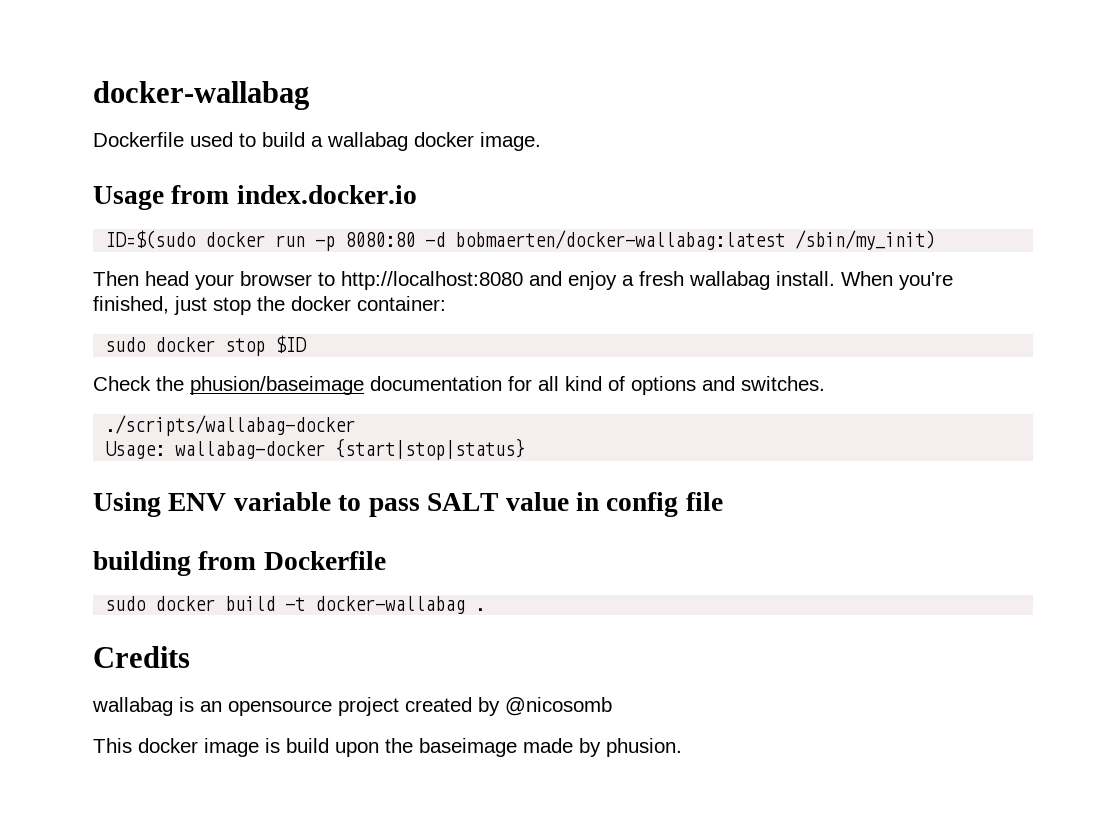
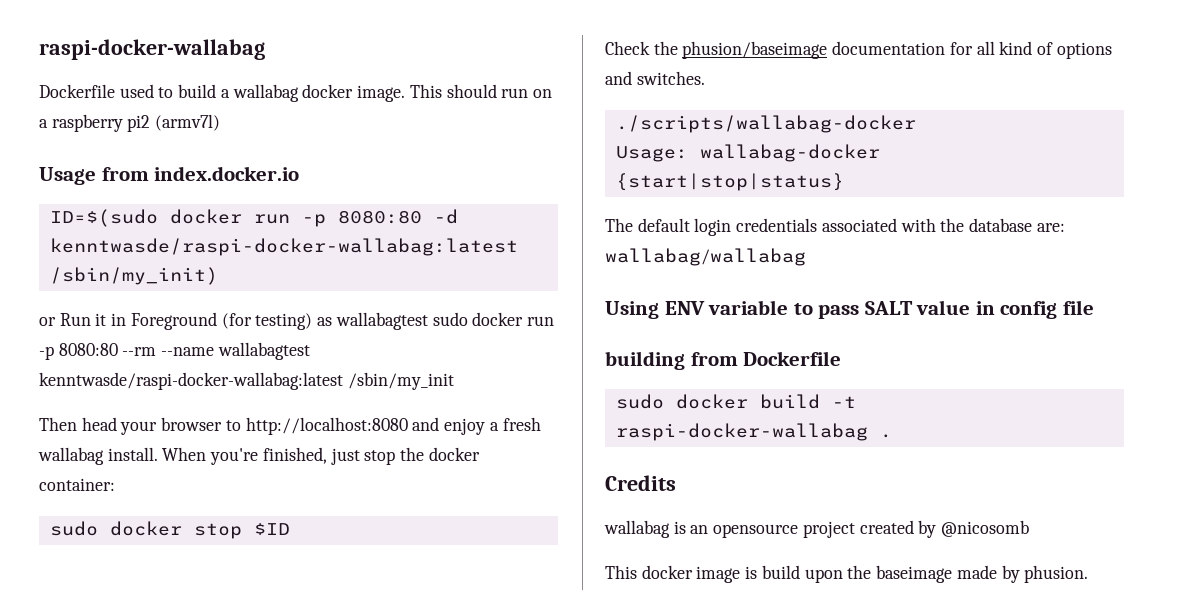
[93,81,309,110] docker-wallabag -> [39,39,265,60] raspi-docker-wallabag
(541, 141) none -> [409,84,552,98] [39,114,221,132] This should run on a raspberry pi2 (armv7l)
[455,230,786,250] bobmaerten/docker-wallabag:latest -> [49,238,518,256] kenntwasde/raspi-docker-wallabag:latest
(936, 240) none -> [39,312,554,330] [39,342,310,360] [39,372,454,390] // or Run it in Foreground (for testing) as wallabagtest sudo docker run -p 8080:80 --rm --name wallabagtest kenntwasde/raspi-docker-wallabag:latest /sbin/my_init
(526, 449) none -> [605,218,1065,236] [605,248,806,266] // The default login credentials associated with the database are: wallabag/wallabag
[315,596,466,614] docker-wallabag -> [615,423,868,441] raspi-docker-wallabag

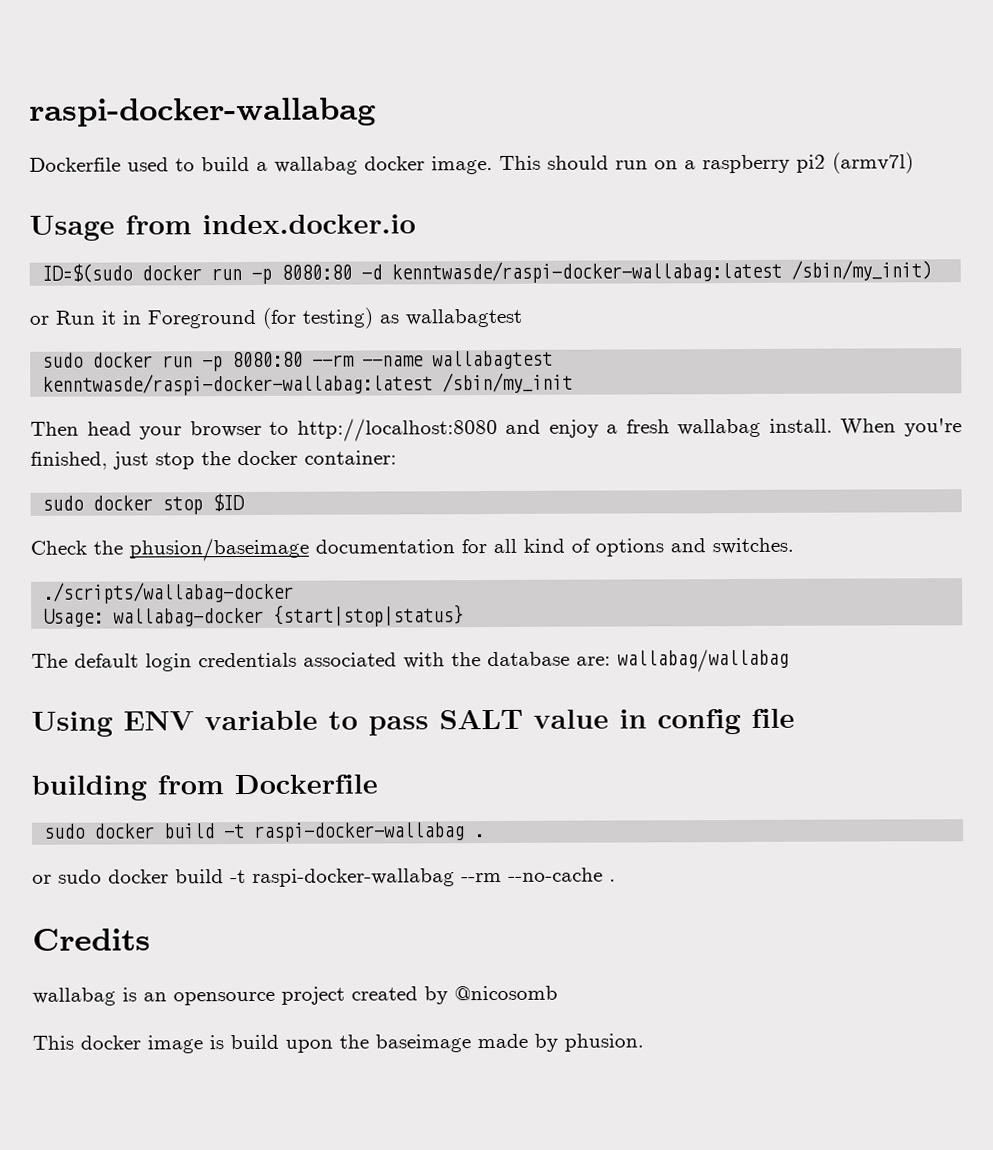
(428, 321) none -> (523, 318) //
(892, 436) none -> [32,867,616,887] // or sudo docker build -t raspi-docker-wallabag --rm --no-cache .

